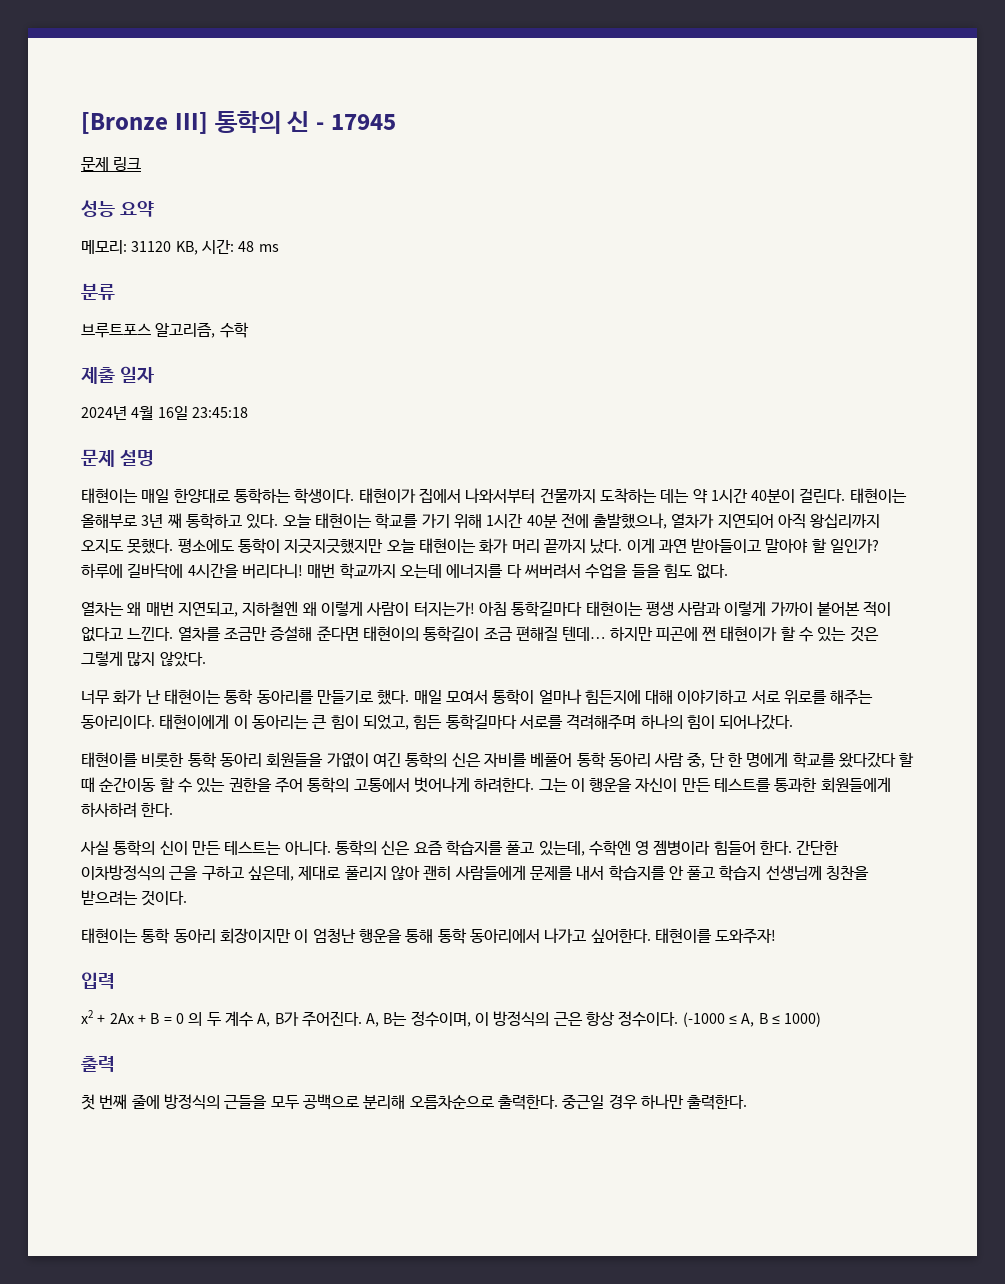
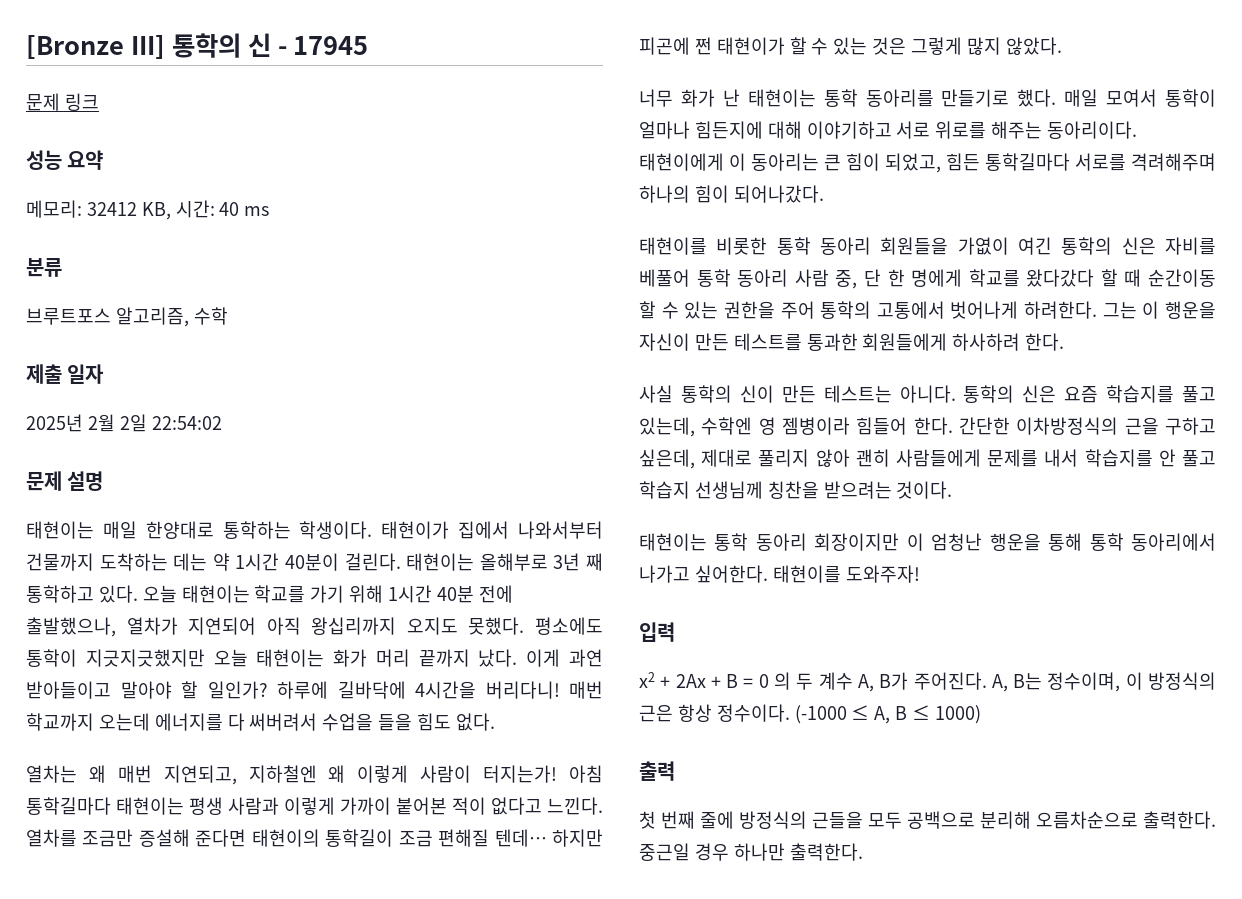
[131,241,172,252] 31120 -> [86,202,137,216] 32412
[238,241,255,252] 48 -> [219,202,240,216] 40
[81,405,248,420] 2024년 4월 16일 23:45:18 -> [26,414,222,432] 2025년 2월 2일 22:54:02

